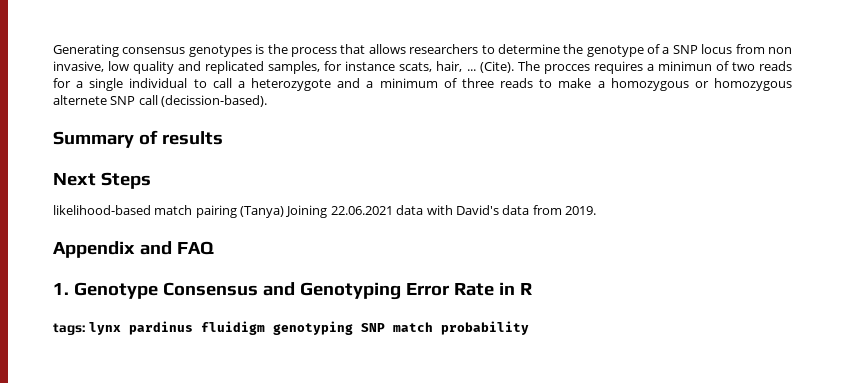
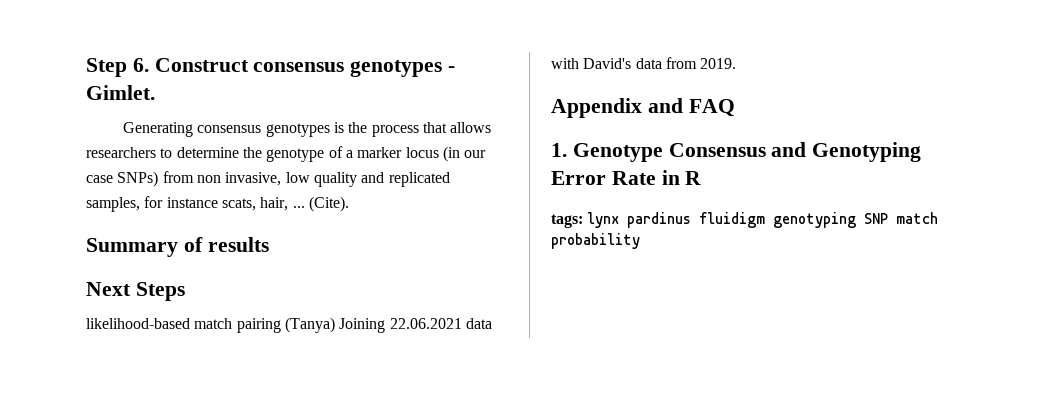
(53, 50) none -> [86,58,456,77] [86,85,155,100] Step 6. Construct consensus genotypes - Gimlet. //
[672,44,733,54] SNP locus -> [357,146,487,162] [86,171,159,187] marker locus (in our case SNPs)
[517,61,792,74] [53,78,792,91] [53,95,268,107] The procces requires a minimun of two reads for a single individual to call a heterozygote and a minimum of three reads to make a homozygous or homozygous alternete SNP call (decission-based). -> (349, 204) none

